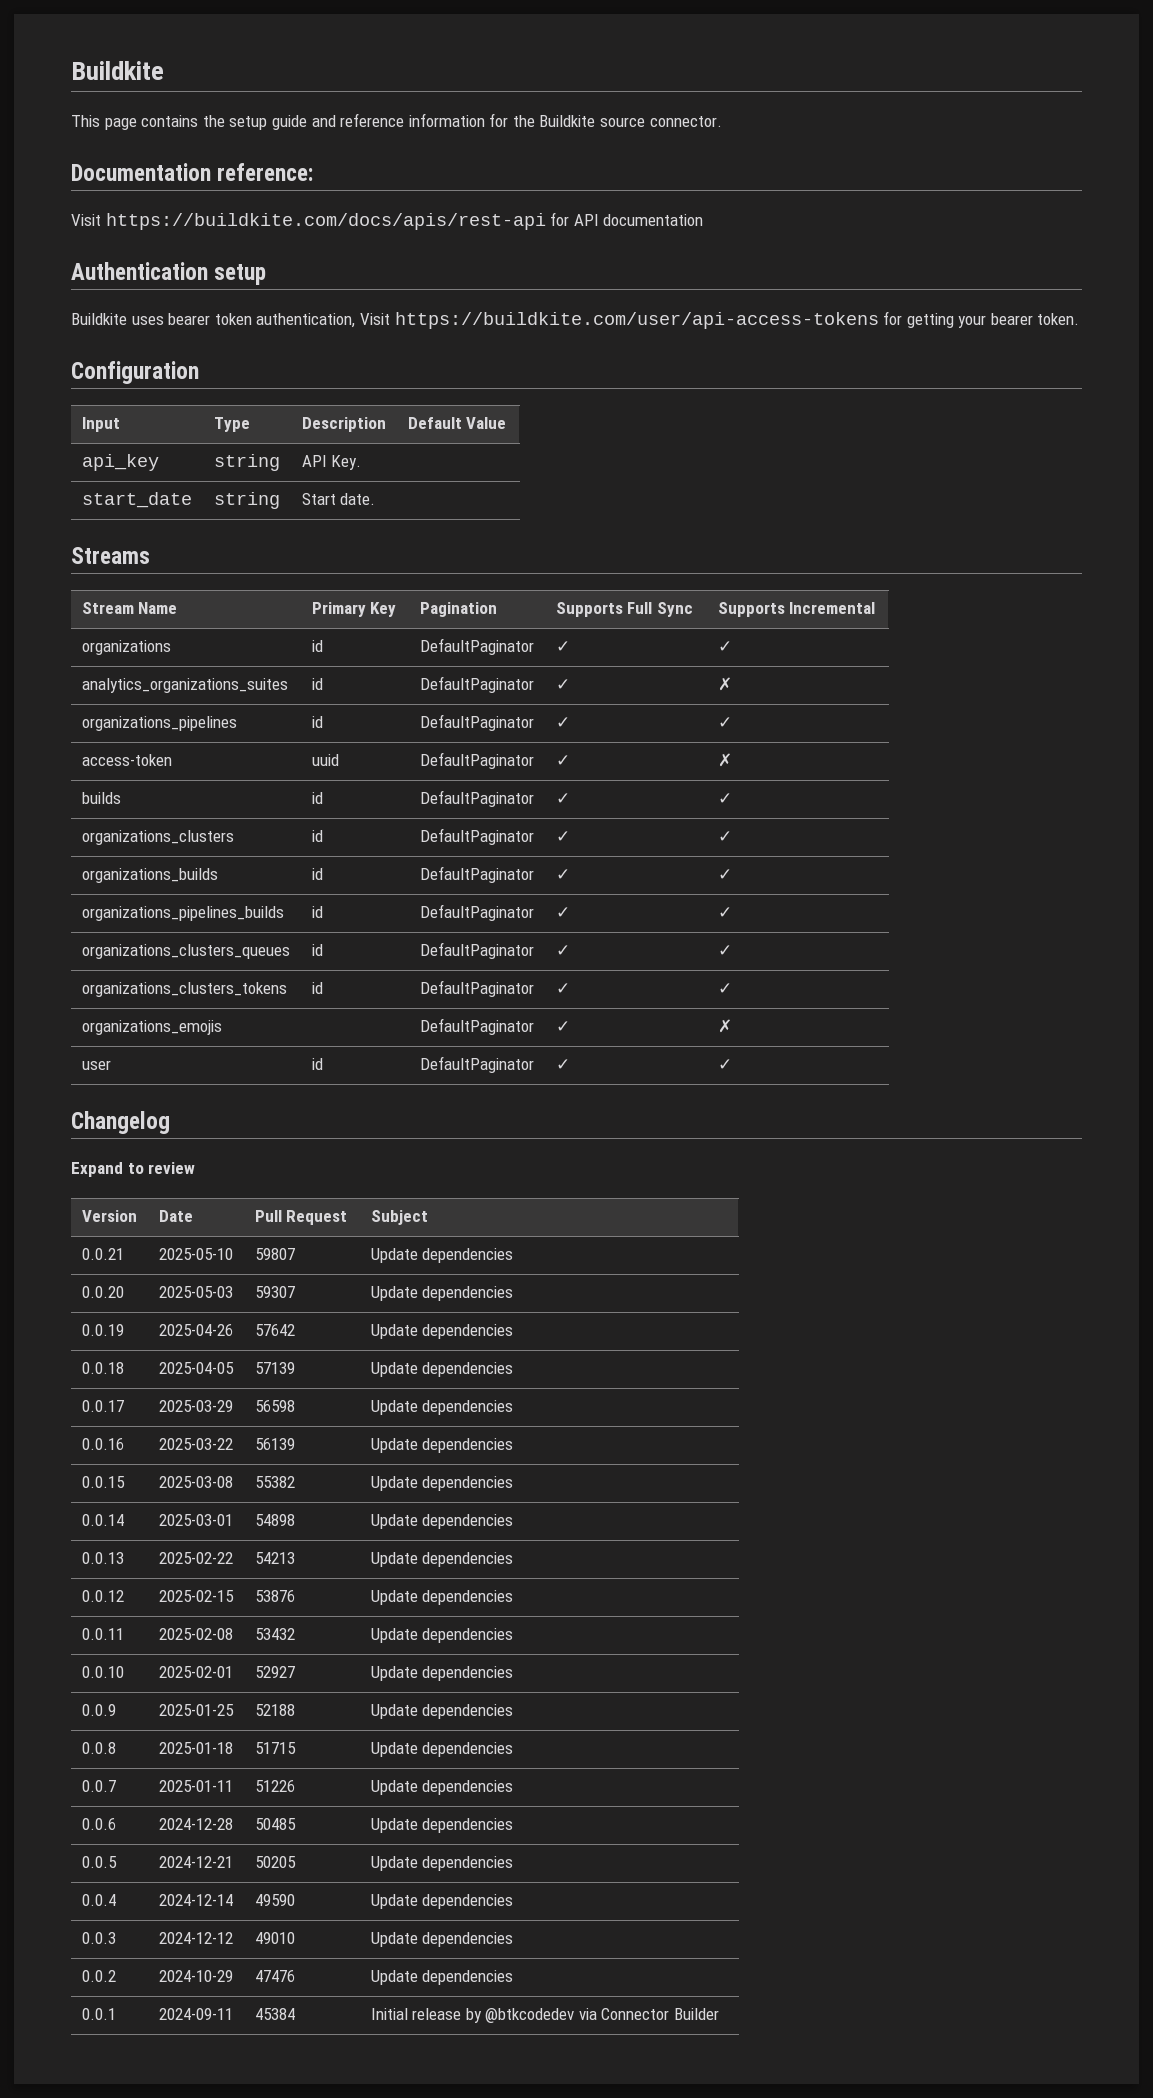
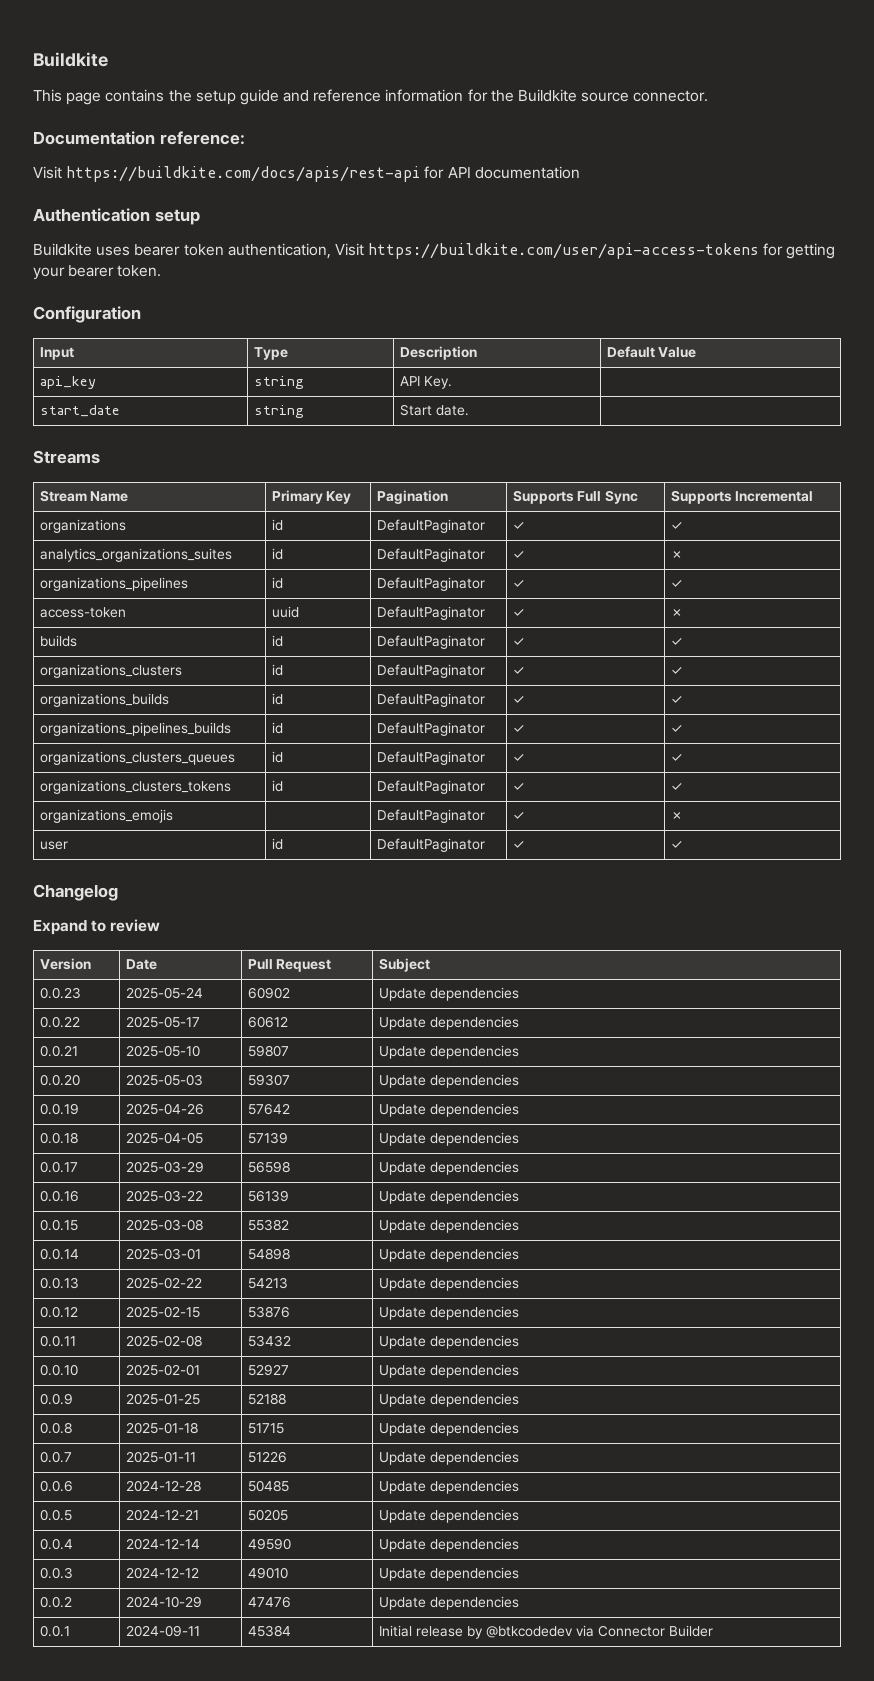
(428, 1217) none -> [39,987,81,999] [125,987,203,999] [247,987,290,999] [378,987,519,1001] [39,1016,80,1028] [125,1016,200,1028] [247,1016,288,1028] [378,1016,519,1030] // 0.0.23 | 2025-05-24 | 60902 | Update dependencies // 0.0.22 | 2025-05-17 | 60612 | Update dependencies

